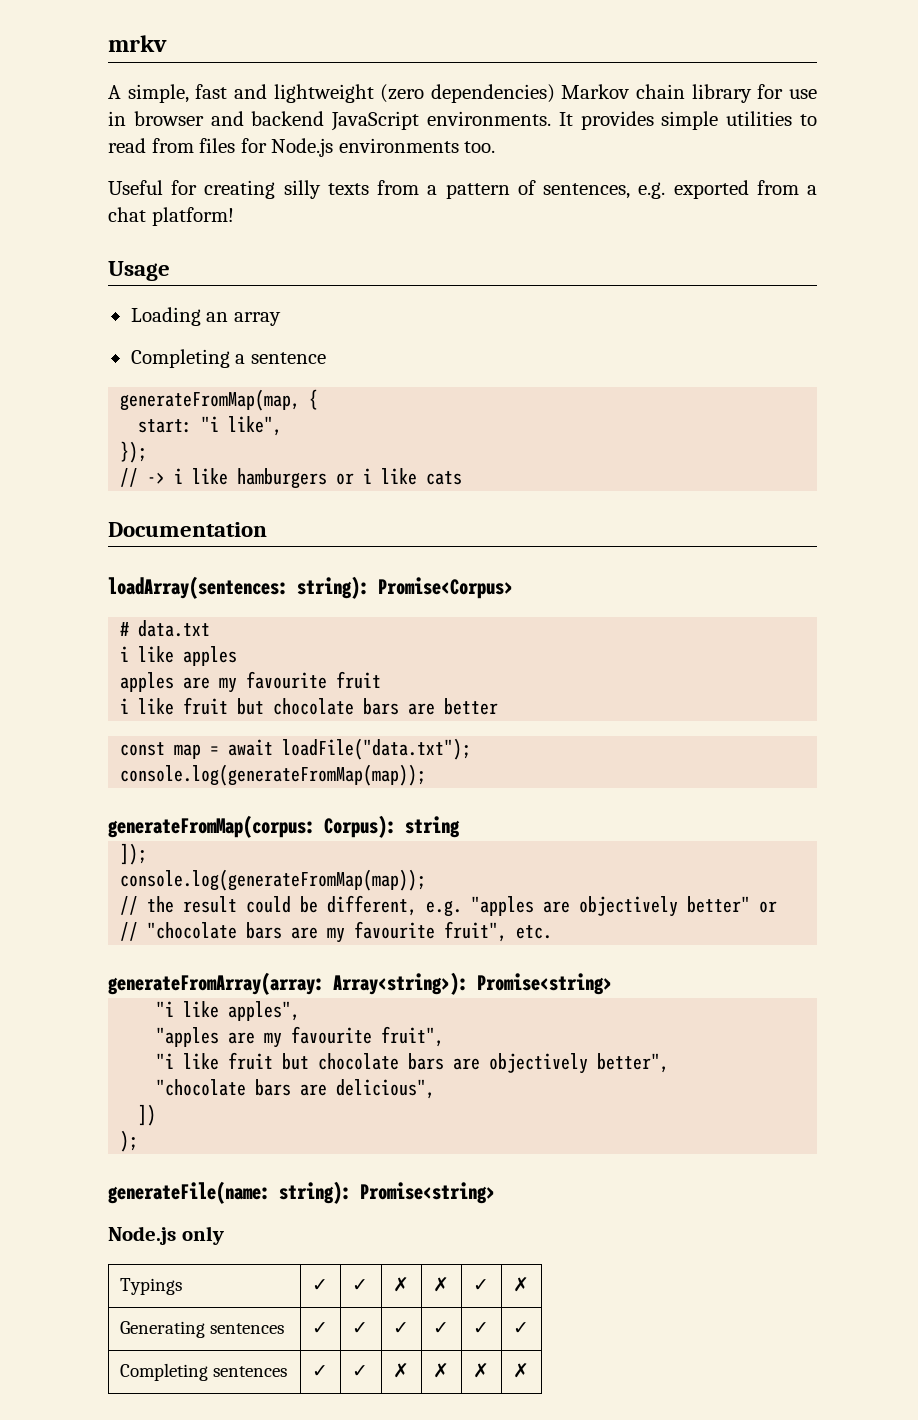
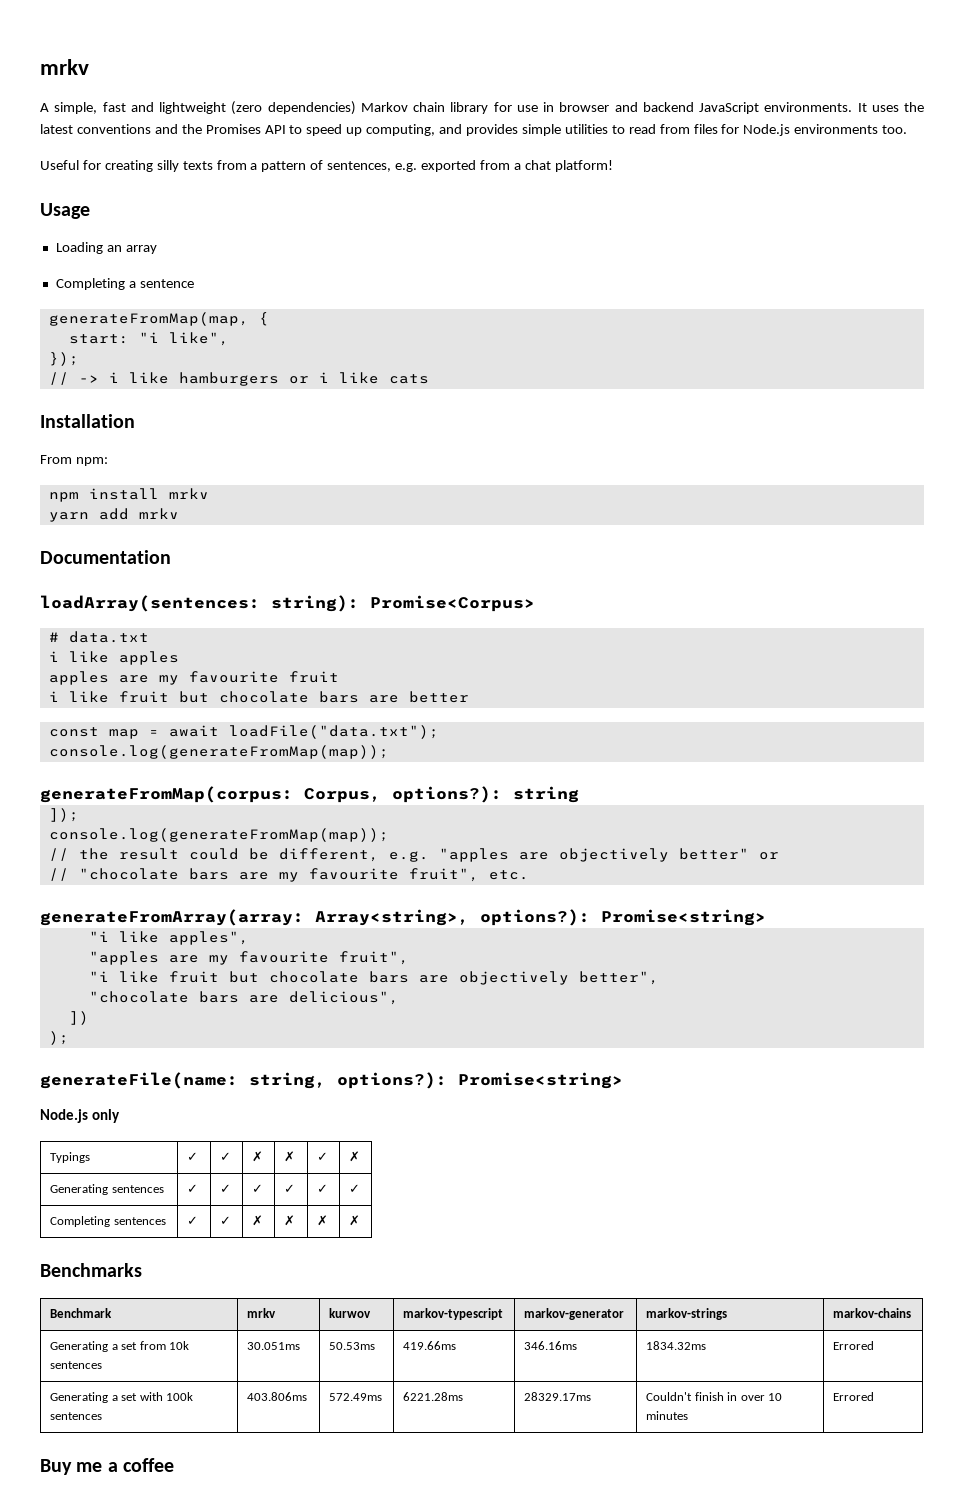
(573, 119) none -> [871,102,924,112] [40,124,463,136] uses the latest conventions and the Promises API to speed up computing, and
(463, 478) none -> [40,414,135,428] [40,455,108,466] [48,488,209,502] [48,508,179,522] // Installation // From npm: // npm install mrkv // yarn add mrkv
[324,815,396,838] Corpus): -> [304,786,502,803] Corpus, options?):
[333,972,468,995] Array<string>): -> [315,909,590,926] Array<string>, options?):
[279,1181,351,1204] string): -> [249,1072,447,1089] string, options?):
(529, 1370) none -> [40,1263,142,1277] [50,1308,113,1318] [247,1308,277,1318] [329,1308,372,1318] [403,1308,504,1320] [524,1308,625,1320] [646,1308,728,1320] [833,1308,912,1318] [50,1341,190,1352] [50,1361,103,1369] [247,1342,301,1350] [329,1342,376,1350] [403,1341,457,1350] [524,1341,578,1350] [646,1341,707,1350] [833,1341,875,1350] [50,1392,194,1403] [50,1412,103,1420] [247,1392,308,1401] [329,1393,383,1401] [403,1392,464,1401] [524,1392,592,1401] [646,1392,783,1401] [646,1411,689,1420] [833,1392,875,1401] [40,1458,174,1475] // Benchmarks // Benchmark | mrkv | kurwov | markov-typescript | markov-generator | markov-strings | markov-chains // Generating a set from 10k sentences | 30.051ms | 50.53ms | 419.66ms | 346.16ms | 1834.32ms | Errored // Generating a set with 100k sentences | 403.806ms | 572.49ms | 6221.28ms | 28329.17ms | Couldn't finish in over 10 minutes | Errored // Buy me a coffee

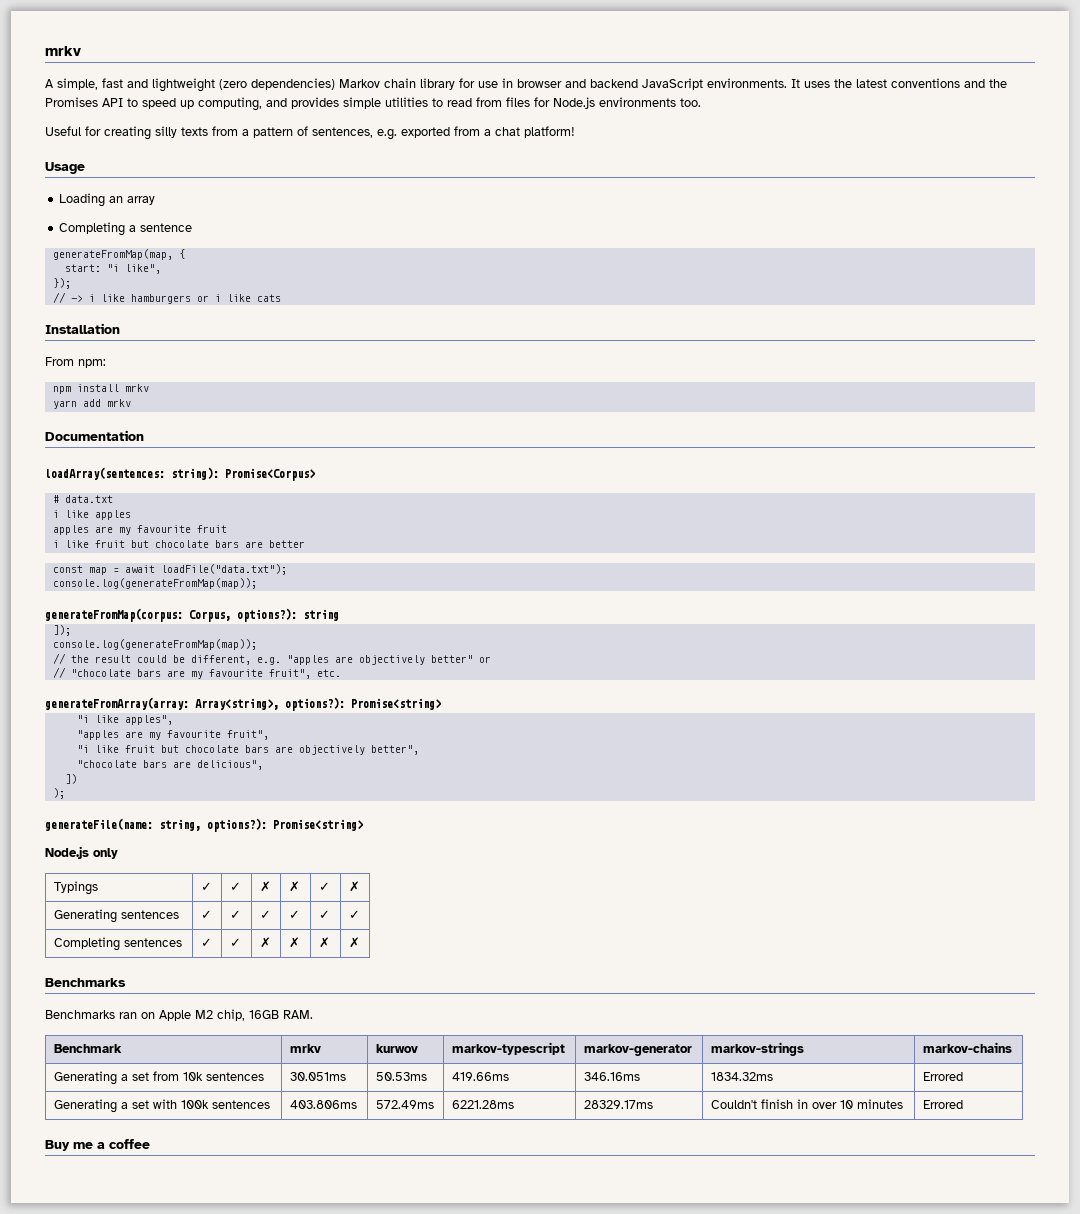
(142, 1270) none -> [45,1009,313,1021] // Benchmarks ran on Apple M2 chip, 16GB RAM.

